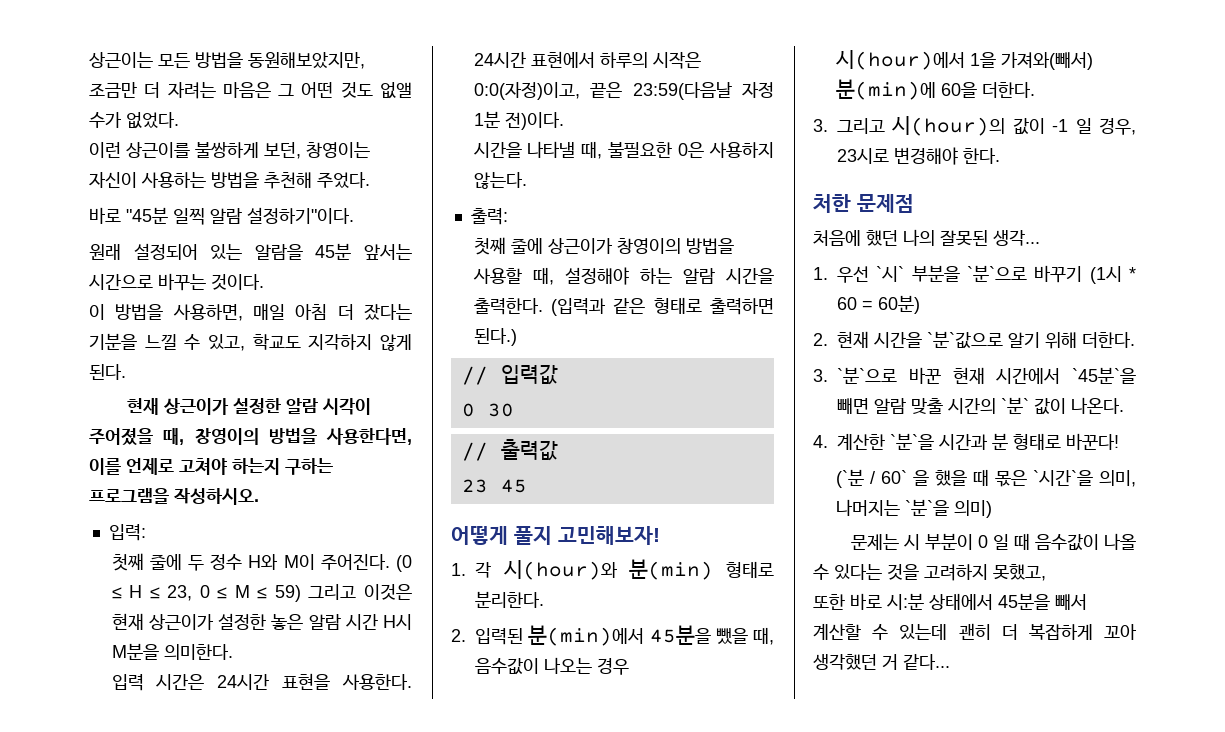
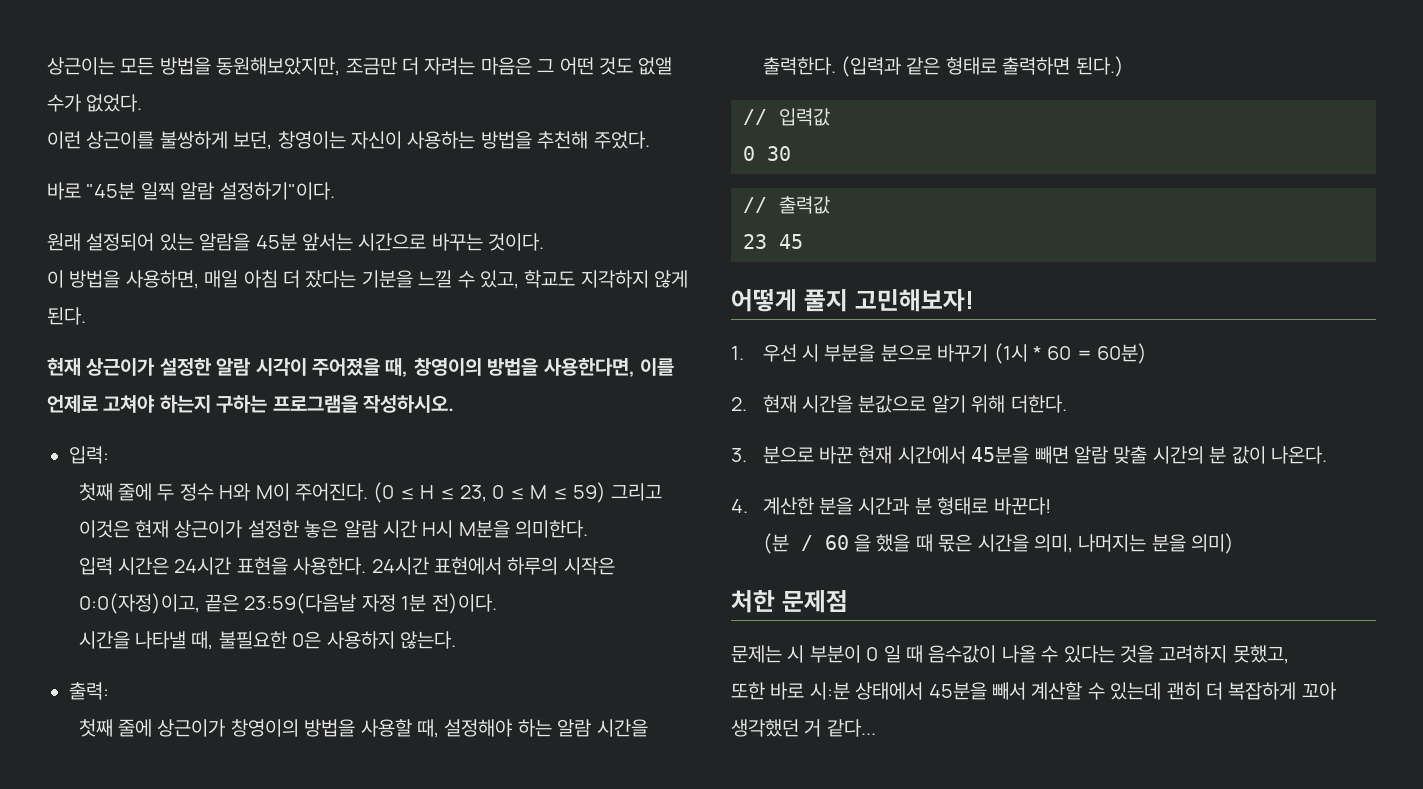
[451,559,774,580] [475,591,544,608] [451,625,774,646] [475,657,629,675] [835,50,1093,70] [835,79,1035,100] [813,116,1136,136] [837,147,1000,165] [813,194,914,213] [813,229,1040,246] // 1. 각 시(hour)와 분(min) 형태로 분리한다. // 2. 입력된 분(min)에서 45분을 뺐을 때, 음수값이 나오는 경우 // 시(hour)에서 1을 가져와(빼서) 분(min)에 60을 더한다. // 3. 그리고 시(hour)의 값이 -1 일 경우, 23시로 변경해야 한다. // 처한 문제점 // 처음에 했던 나의 잘못된 생각... -> (974, 300) none
[876,265,1027,282] `시` 부분을 `분`으로 -> [802,344,932,362] 시 부분을 분으로
[927,331,1003,349] `분`값으로 -> [858,395,927,413] 분값으로
[837,367,897,384] `분`으로 -> [762,446,814,464] 분으로
[1072,367,1136,384] `45분`을 -> [971,446,1030,464] 45분을
[1001,397,1029,414] `분` -> [1209,446,1227,464] 분
[890,433,934,450] `분`을 -> [819,497,854,515] 분을
[835,469,907,488] (`분 / 60` -> [762,533,849,554] (분 / 60
[1032,470,1093,486] `시간`을 -> [977,534,1029,552] 시간을
[904,499,949,516] `분`을 -> [1151,534,1186,552] 분을
(992, 509) none -> [731,590,848,613] // 처한 문제점

